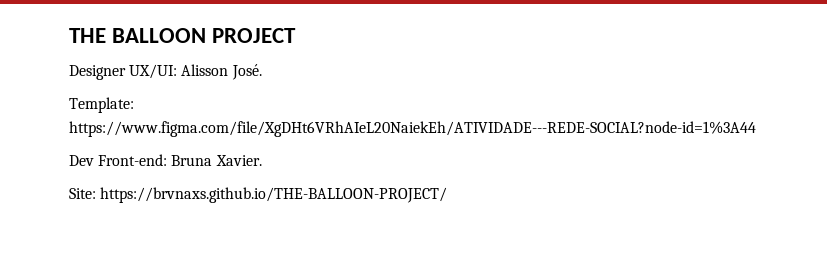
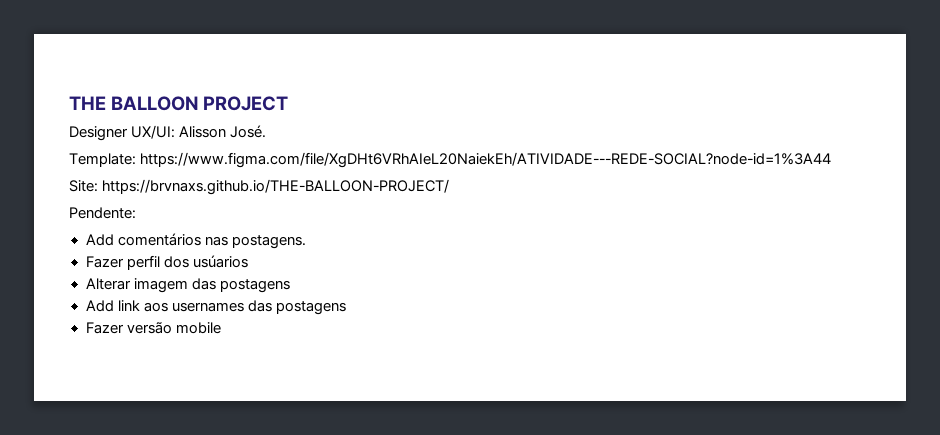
[69,154,262,166] [69,187,448,203] Dev Front-end: Bruna Xavier. // Site: https://brvnaxs.github.io/THE-BALLOON-PROJECT/ -> [69,179,450,195] [69,207,136,219] [85,233,306,249] [85,255,248,270] [85,278,290,293] [85,300,346,315] [85,322,221,334] Site: https://brvnaxs.github.io/THE-BALLOON-PROJECT/ // Pendente: // Add comentários nas postagens. // Fazer perfil dos usúarios // Alterar imagem das postagens // Add link aos usernames das postagens // Fazer versão mobile

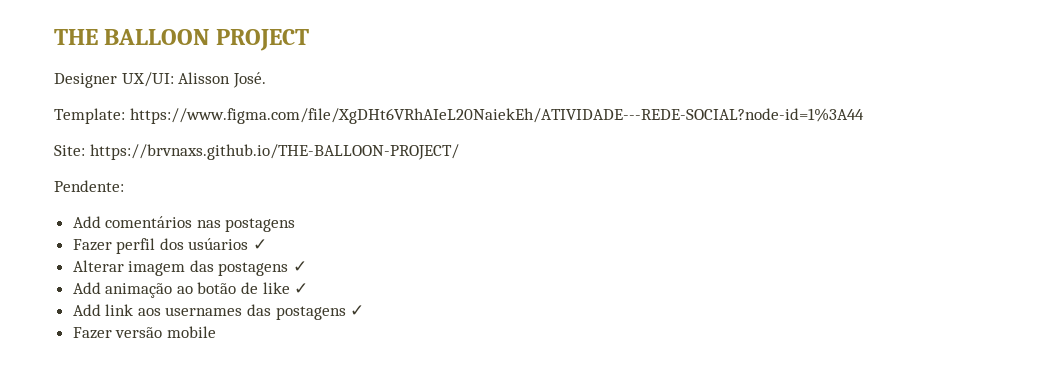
[231,235,306,249] postagens. -> [225,218,296,232] postagens
(248, 261) none -> [253,239,268,250] ✓
(290, 286) none -> [293,261,308,272] [72,282,309,298] ✓ // Add animação ao botão de like ✓
(346, 308) none -> [350,305,365,316] ✓

